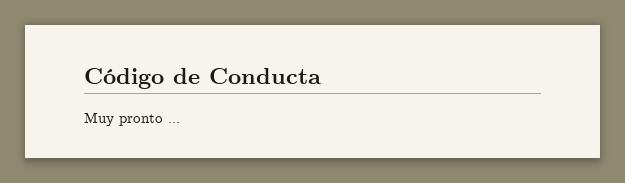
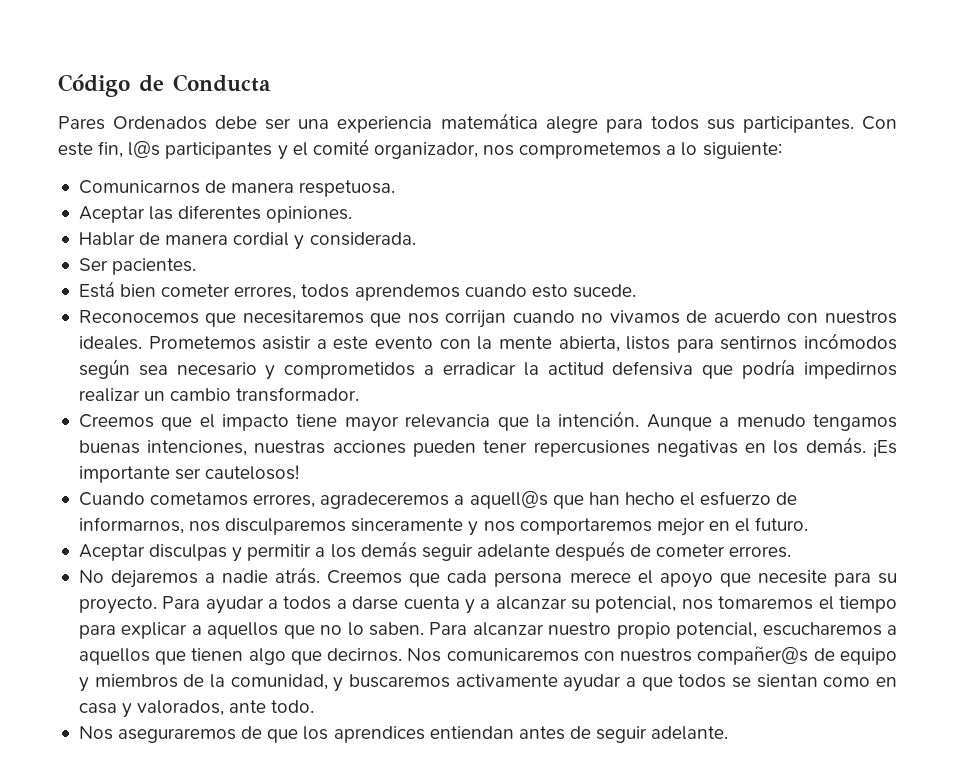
[84,112,180,126] Muy pronto ... -> [58,113,898,133] [58,139,782,160] [78,180,396,197] [78,205,353,223] [78,232,416,250] [78,258,197,275] [78,281,636,301] [78,310,897,328] [78,333,897,353] [78,359,898,380] [78,387,360,402] [78,411,897,432] [78,437,897,457] [78,465,300,483] [78,490,798,509] [78,517,809,536] [78,541,792,562] [78,567,898,588] [78,596,898,614] [78,622,898,639] [78,646,897,665] [78,674,897,692] [78,700,315,718] [78,726,729,743] Pares Ordenados debe ser una experiencia matemática alegre para todos sus participantes. Con este fin, l@s participantes y el comité organizador, nos comprometemos a lo siguiente: // Comunicarnos de manera respetuosa. // Aceptar las diferentes opiniones. // Hablar de manera cordial y considerada. // Ser pacientes. // Está bien cometer errores, todos aprendemos cuando esto sucede. // Reconocemos que necesitaremos que nos corrijan cuando no vivamos de acuerdo con nuestros ideales. Prometemos asistir a este evento con la mente abierta, listos para sentirnos incómodos según sea necesario y comprometidos a erradicar la actitud defensiva que podría impedirnos realizar un cambio transformador. // Creemos que el impacto tiene mayor relevancia que la intención. Aunque a menudo tengamos buenas intenciones, nuestras acciones pueden tener repercusiones negativas en los demás. ¡Es importante ser cautelosos! // Cuando cometamos errores, agradeceremos a aquell@s que han hecho el esfuerzo de informarnos, nos disculparemos sinceramente y nos comportaremos mejor en el futuro. // Aceptar disculpas y permitir a los demás seguir adelante después de cometer errores. // No dejaremos a nadie atrás. Creemos que cada persona merece el apoyo que necesite para su proyecto. Para ayudar a todos a darse cuenta y a alcanzar su potencial, nos tomaremos el tiempo para explicar a aquellos que no lo saben. Para alcanzar nuestro propio potencial, escucharemos a aquellos que tienen algo que decirnos. Nos comunicaremos con nuestros compañer@s de equipo y miembros de la comunidad, y buscaremos activamente ayudar a que todos se sientan como en casa y valorados, ante todo. // Nos aseguraremos de que los aprendices entiendan antes de seguir adelante.

